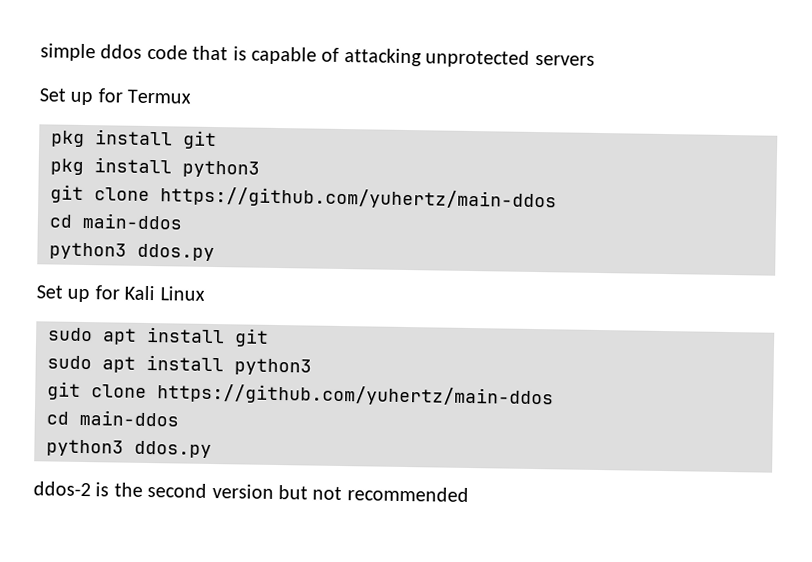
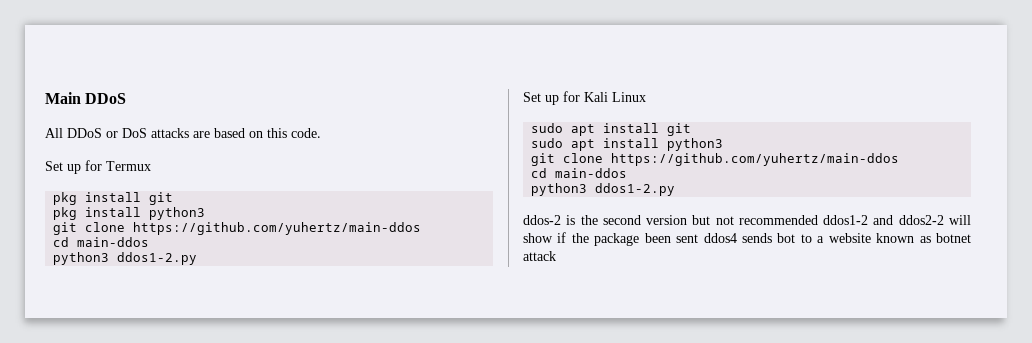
[40,43,595,68] simple ddos code that is capable of attacking unprotected servers -> [45,92,127,104] [45,128,321,138] Main DDoS // All DDoS or DoS attacks are based on this code.
[137,243,215,262] ddos.py -> [117,252,198,265] ddos1-2.py
[134,440,212,458] ddos.py -> [595,183,676,196] ddos1-2.py
(469, 494) none -> [823,215,971,225] [523,232,971,246] [523,251,556,261] ddos1-2 and ddos2-2 will show if the package been sent ddos4 sends bot to a website known as botnet attack

